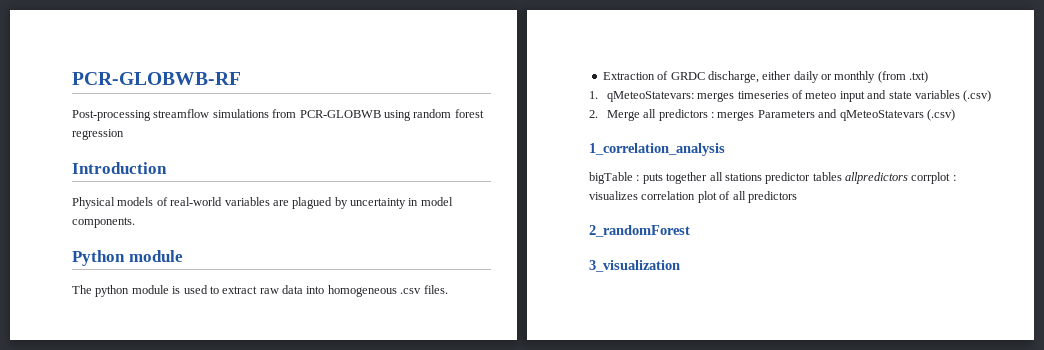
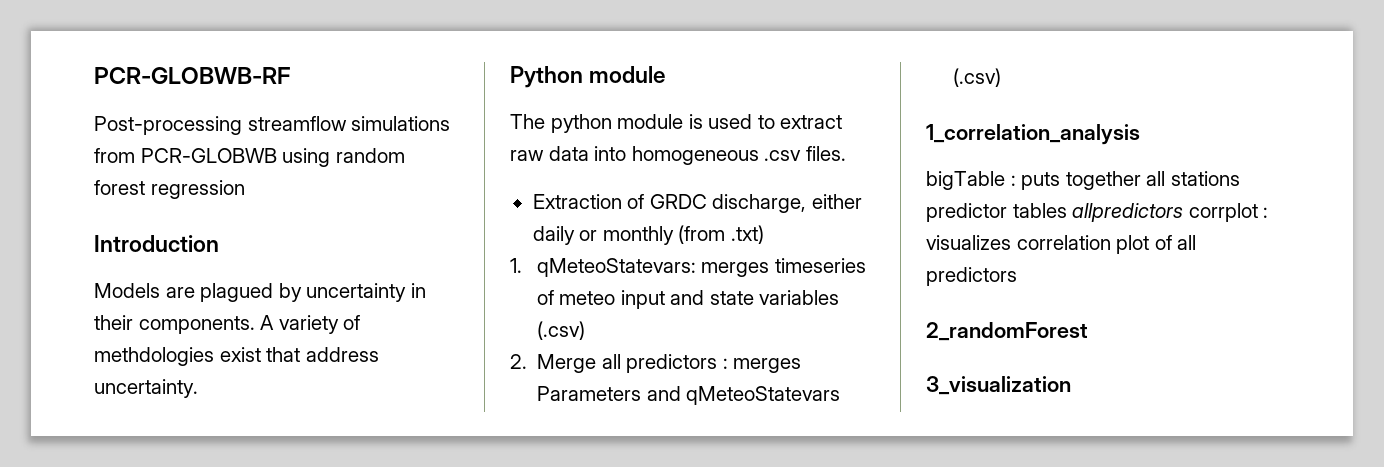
[72,197,270,209] Physical models of real-world variables -> [94,283,160,298] Models
[420,197,453,206] model -> [94,315,133,330] their
(135, 222) none -> [260,315,361,334] [94,347,379,366] [94,379,198,398] A variety of methdologies exist that address uncertainty.

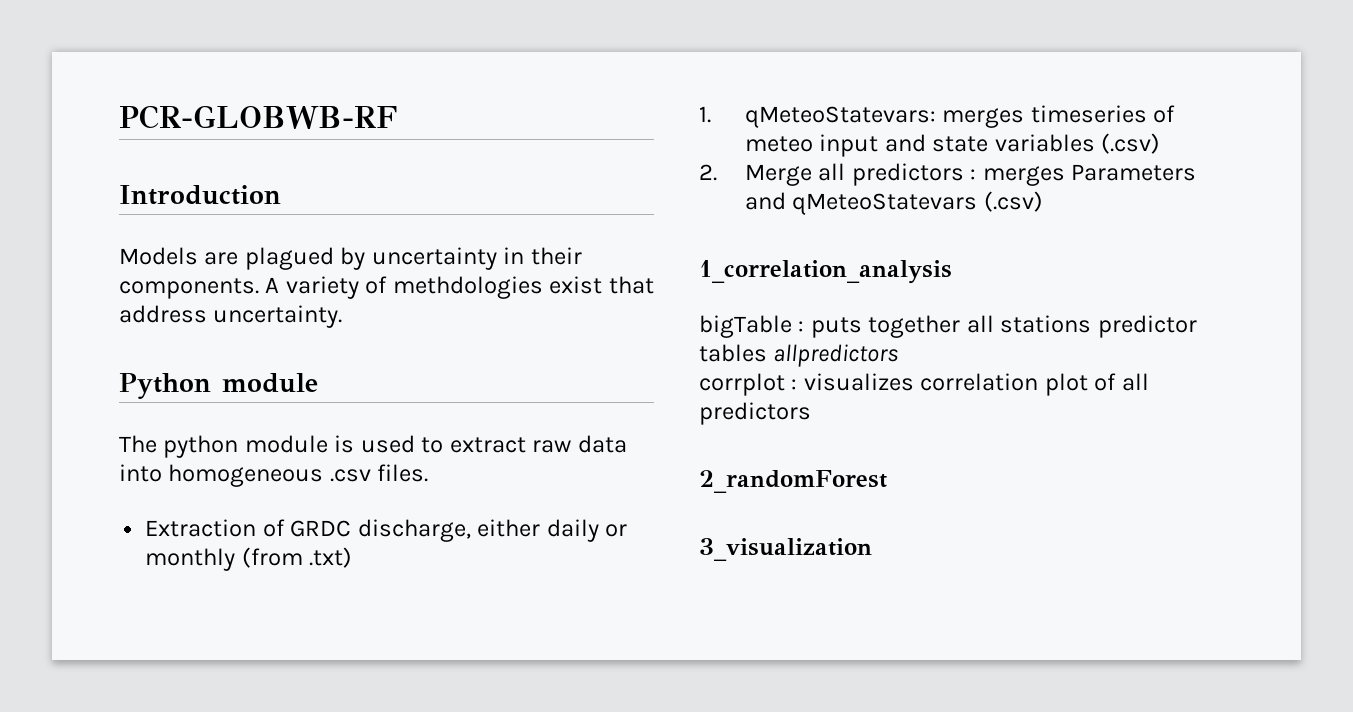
[94,116,451,135] [94,148,405,167] [94,180,245,199] // Post-processing streamflow simulations from PCR-GLOBWB using random forest regression -> (398, 117) none
(1184, 212) none -> (899, 355) //

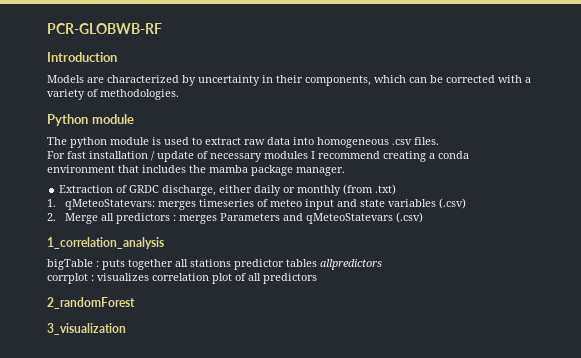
[244,247,334,270] plagued -> [107,75,179,83] characterized
[119,276,654,299] [119,305,343,328] components. A variety of methdologies exist that address uncertainty. -> [305,75,531,86] [47,89,179,100] components, which can be corrected with a variety of methodologies.
(429, 473) none -> [47,151,469,162] [47,165,345,176] // For fast installation / update of necessary modules I recommend creating a conda environment that includes the mamba package manager.

